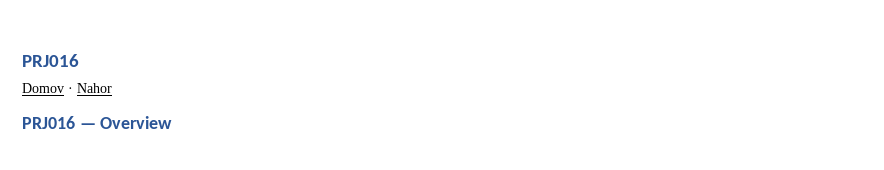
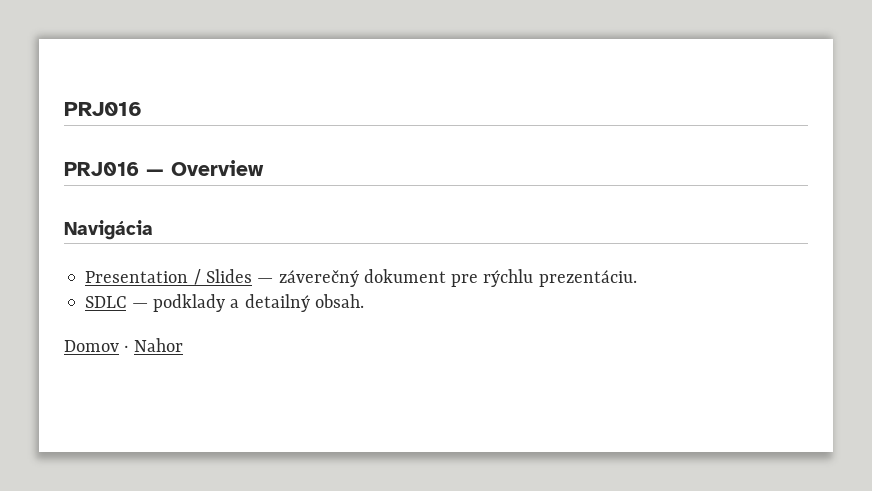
[22,54,79,67] PRJ016 -> [64,102,142,116] [64,160,264,176] [64,220,153,240] [85,269,637,287] [85,294,364,312] PRJ016 // PRJ016 — Overview // Navigácia // Presentation / Slides — záverečný dokument pre rýchlu prezentáciu. // SDLC — podklady a detailný obsah.
[22,116,173,129] // PRJ016 — Overview -> (183, 345) none

